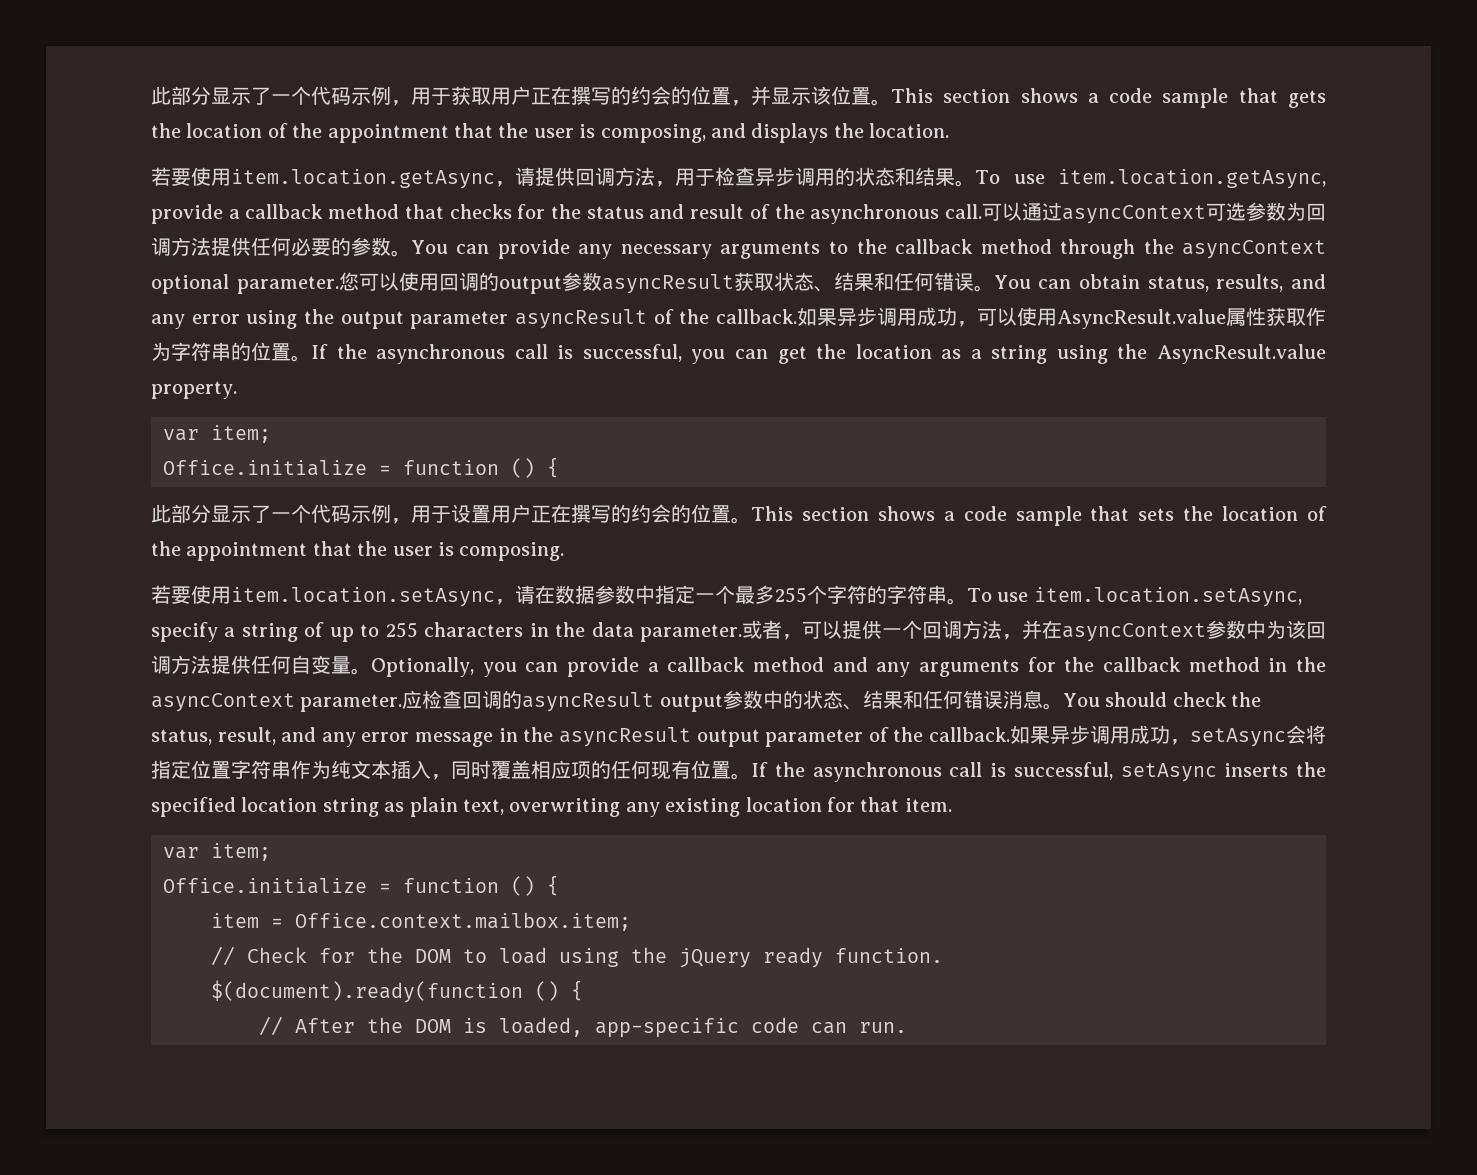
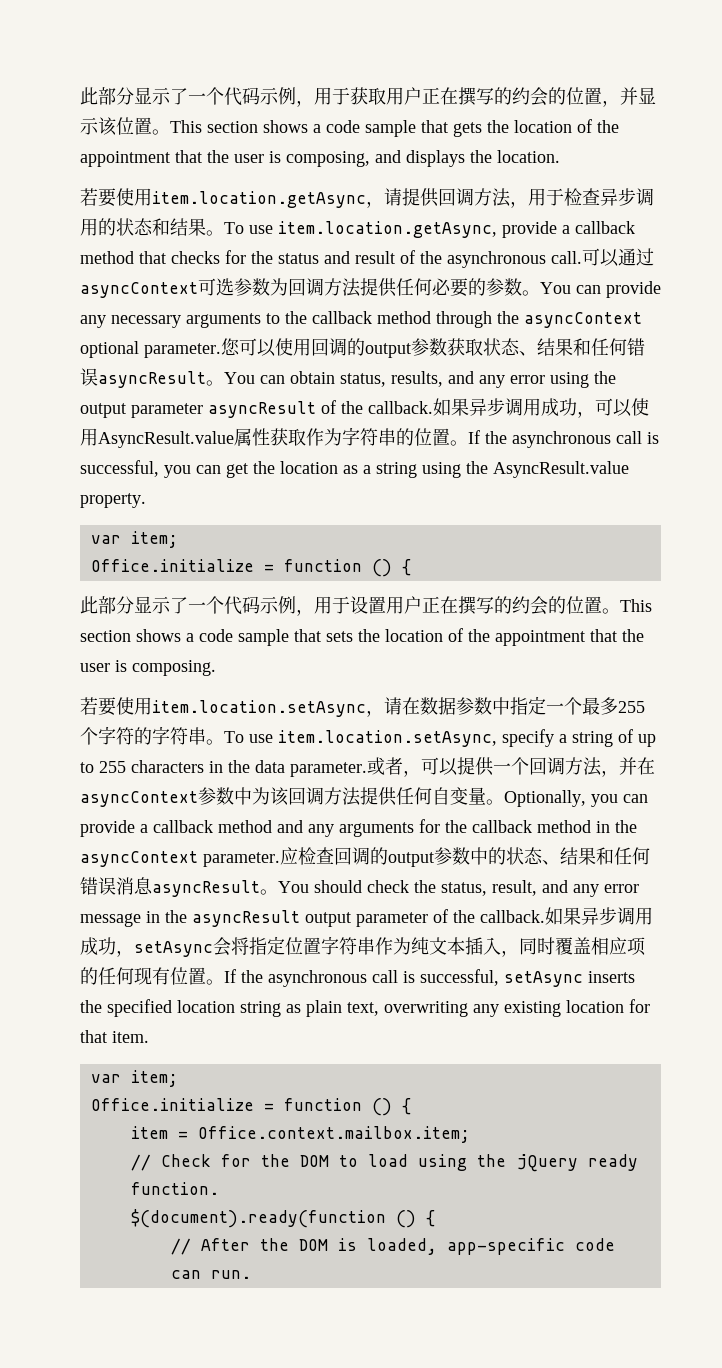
[601,274,734,294] asyncResult -> (447, 347) none
(974, 281) none -> [98,371,206,388] asyncResult
[522,692,655,712] asyncResult -> (388, 856) none
(1043, 699) none -> [152,880,260,897] asyncResult

